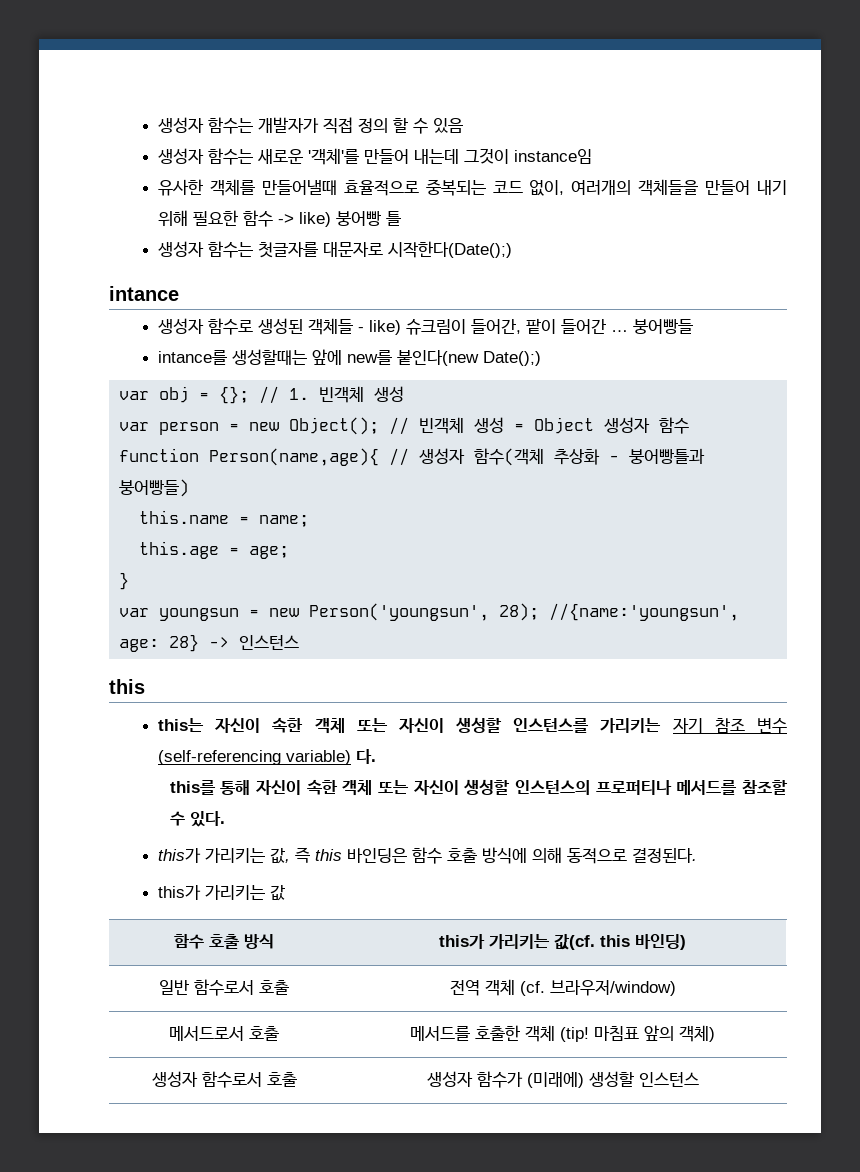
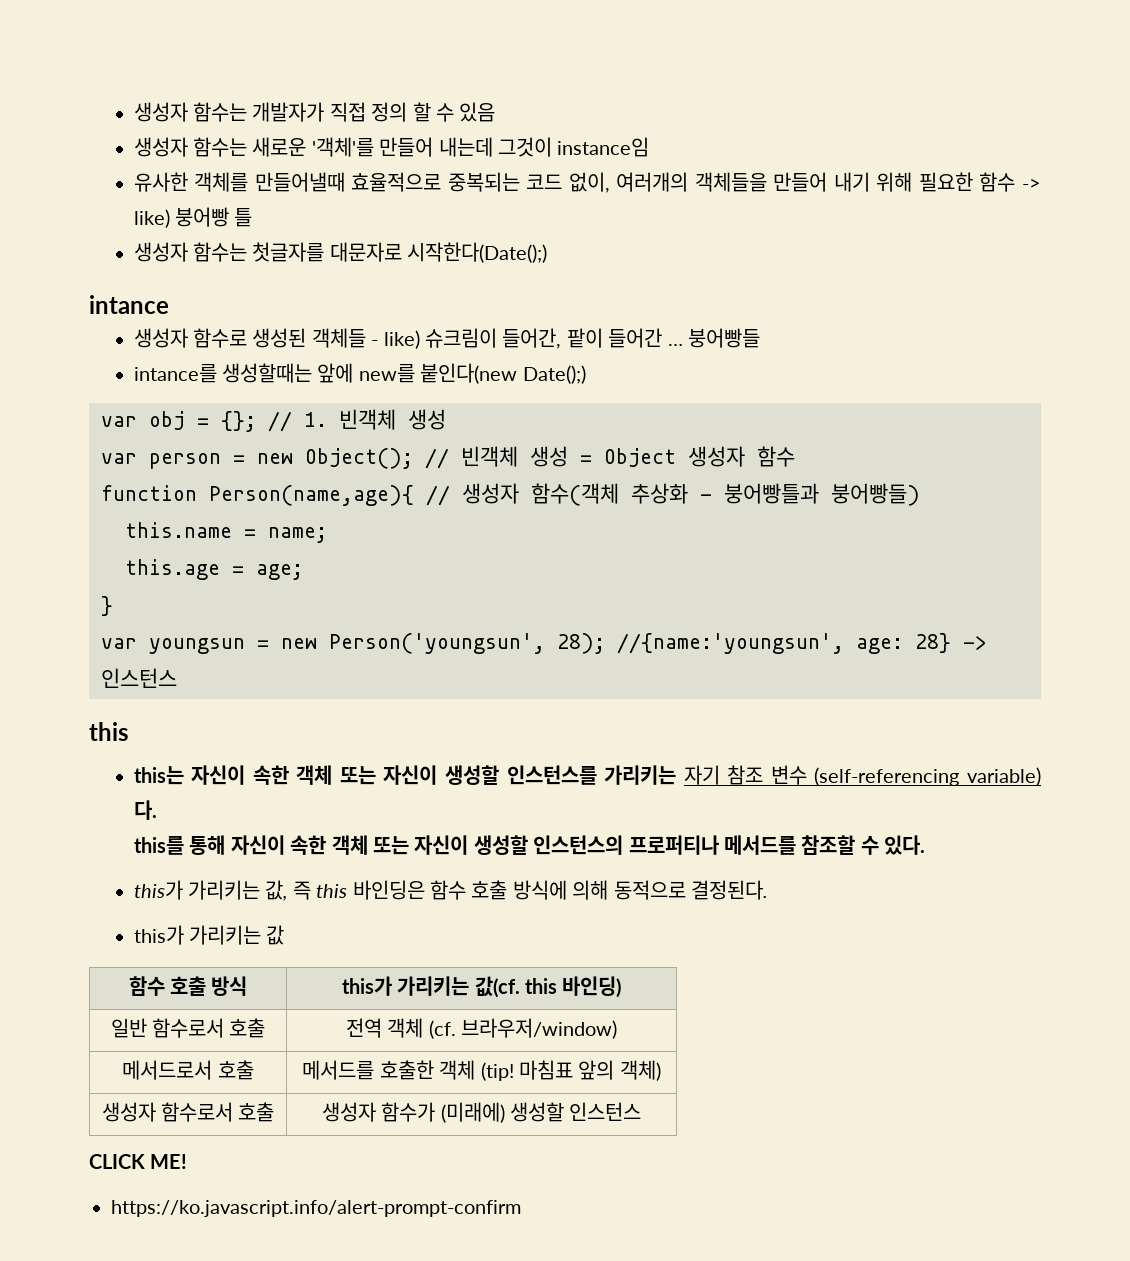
(699, 1079) none -> [89,1154,188,1169] [111,1200,521,1217] // CLICK ME! // https://ko.javascript.info/alert-prompt-confirm

